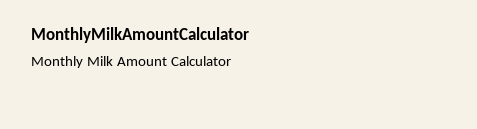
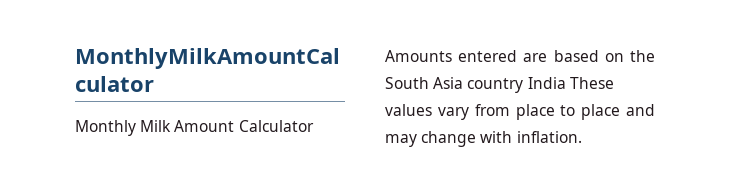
(231, 61) none -> [385,50,655,62] [385,77,614,93] [385,104,655,120] [385,131,582,147] Amounts entered are based on the South Asia country India These values vary from place to place and may change with inflation.

